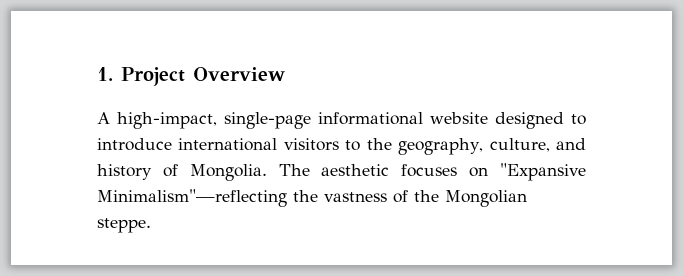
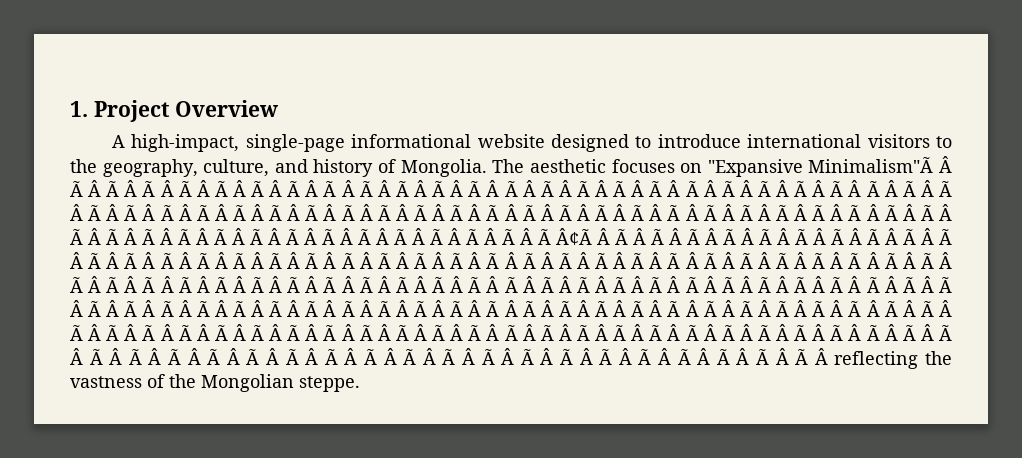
[97,189,287,207] Minimalism"—reflecting -> [808,156,953,173] [70,180,952,197] [70,204,952,221] [70,228,952,245] [70,252,952,269] [70,276,952,293] [70,300,952,317] [70,324,952,341] [70,348,919,369] Minimalism"Ã Â Ã Â Ã Â Ã Â Ã Â Ã Â Ã Â Ã Â Ã Â Ã Â Ã Â Ã Â Ã Â Ã Â Ã Â Ã Â Ã Â Ã Â Ã Â Ã Â Ã Â Ã Â Ã Â Ã Â Ã Â Ã Â Ã Â Ã Â Ã Â Ã Â Ã Â Ã Â Ã Â Ã Â Ã Â Ã Â Ã Â Ã Â Ã Â Ã Â Ã Â Ã Â Ã Â Ã Â Ã Â Ã Â Ã Â Ã Â Ã Â Ã Â Ã Â Ã Â Ã Â Ã Â Ã Â Ã Â Ã Â Ã Â Ã Â Ã Â Ã Â Ã Â Ã Â Ã Â¢Ã Â Ã Â Ã Â Ã Â Ã Â Ã Â Ã Â Ã Â Ã Â Ã Â Ã Â Ã Â Ã Â Ã Â Ã Â Ã Â Ã Â Ã Â Ã Â Ã Â Ã Â Ã Â Ã Â Ã Â Ã Â Ã Â Ã Â Ã Â Ã Â Ã Â Ã Â Ã Â Ã Â Ã Â Ã Â Ã Â Ã Â Ã Â Ã Â Ã Â Ã Â Ã Â Ã Â Ã Â Ã Â Ã Â Ã Â Ã Â Ã Â Ã Â Ã Â Ã Â Ã Â Ã Â Ã Â Ã Â Ã Â Ã Â Ã Â Ã Â Ã Â Ã Â Ã Â Ã Â Ã Â Ã Â Ã Â Ã Â Ã Â Ã Â Ã Â Ã Â Ã Â Ã Â Ã Â Ã Â Ã Â Ã Â Ã Â Ã Â Ã Â Ã Â Ã Â Ã Â Ã Â Ã Â Ã Â Ã Â Ã Â Ã Â Ã Â Ã Â Ã Â Ã Â Ã Â Ã Â Ã Â Ã Â Ã Â Ã Â Ã Â Ã Â Ã Â Ã Â Ã Â Ã Â Ã Â Ã Â Ã Â Ã Â Ã Â Ã Â Ã Â Ã Â Ã Â Ã Â Ã Â Ã Â Ã Â Ã Â Ã Â Ã Â Ã Â Ã Â Ã Â Ã Â Ã Â Ã Â reflecting

